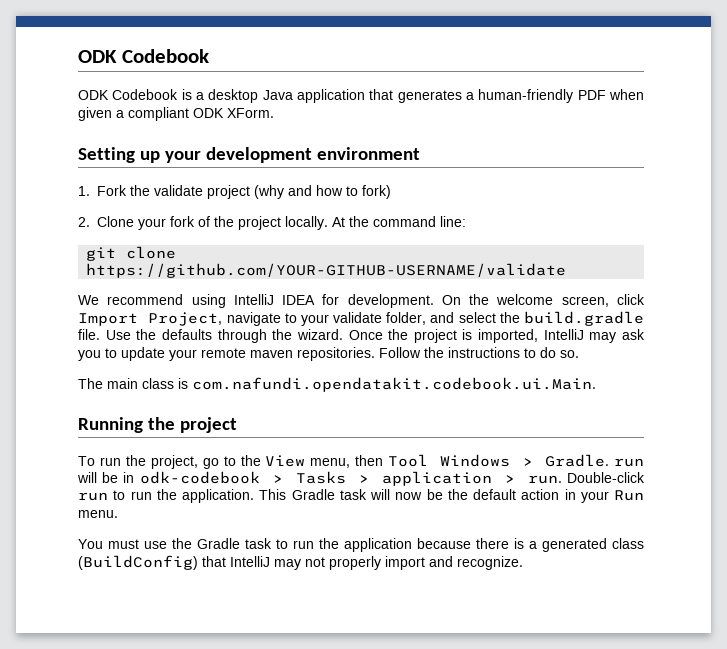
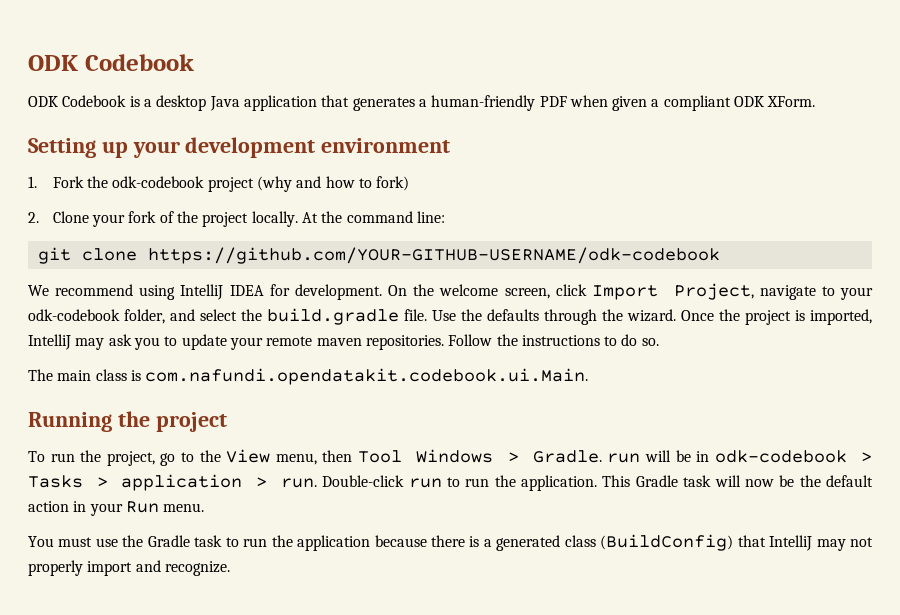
[154,185,203,196] validate -> [112,176,205,188] odk-codebook
[86,263,567,278] https://github.com/YOUR-GITHUB-USERNAME/validate -> [147,247,720,264] https://github.com/YOUR-GITHUB-USERNAME/odk-codebook
[333,312,383,323] validate -> [28,309,120,321] odk-codebook

